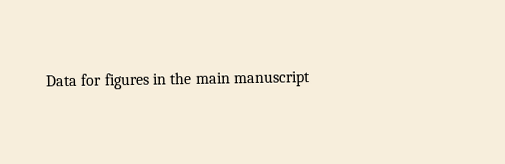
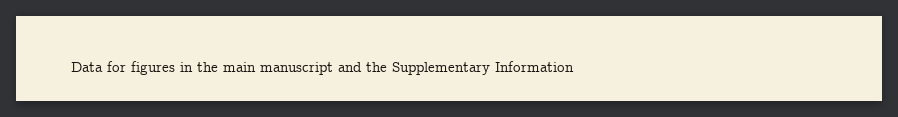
(311, 79) none -> [338,61,574,75] and the Supplementary Information

